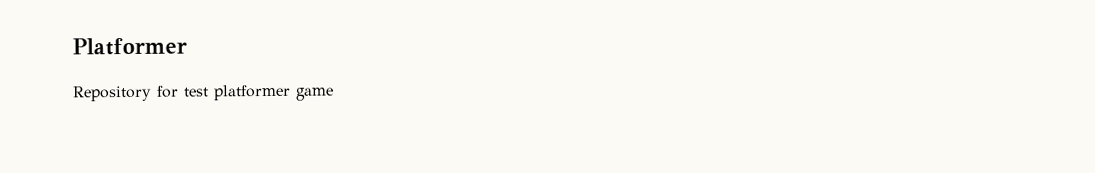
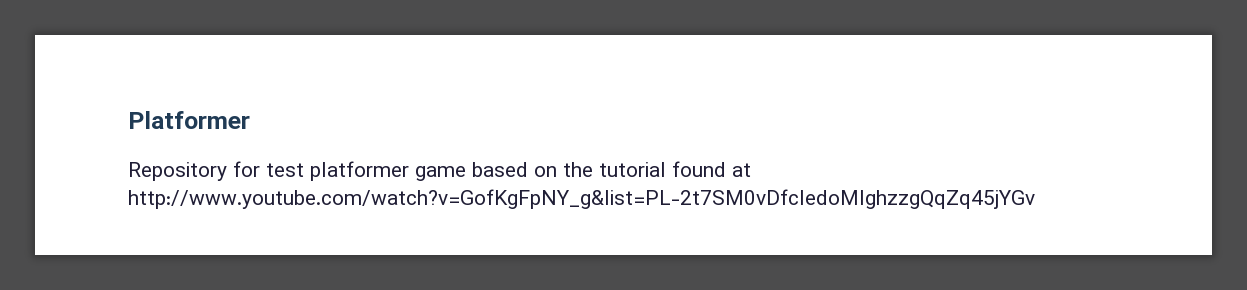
(334, 94) none -> [472,161,751,177] [128,189,1035,209] based on the tutorial found at http://www.youtube.com/watch?v=GofKgFpNY_g&list=PL-2t7SM0vDfcIedoMIghzzgQqZq45jYGv

